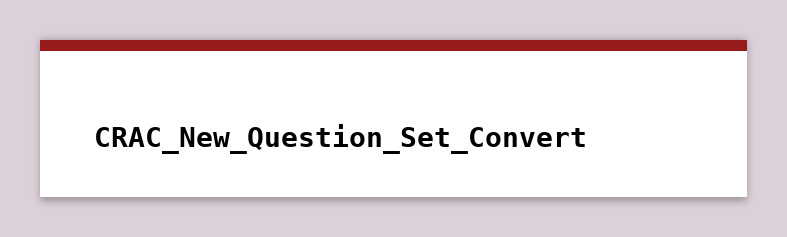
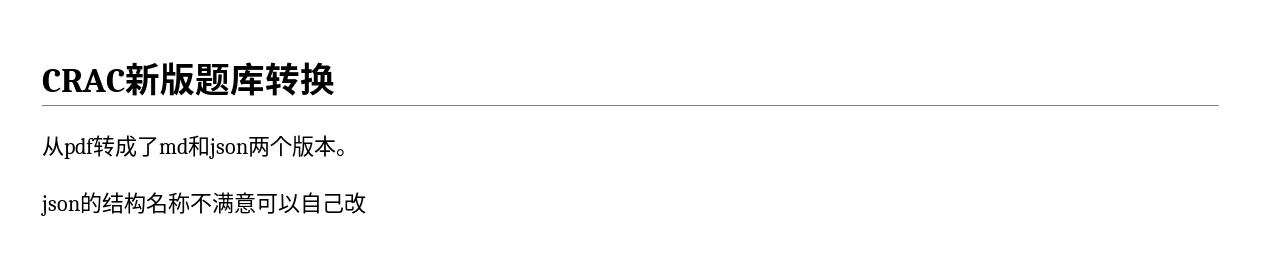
[94,124,587,154] CRAC_New_Question_Set_Convert -> [42,62,335,96] [42,135,358,159] [41,192,366,216] CRAC新版题库转换 // 从pdf转成了md和json两个版本。 // json的结构名称不满意可以自己改

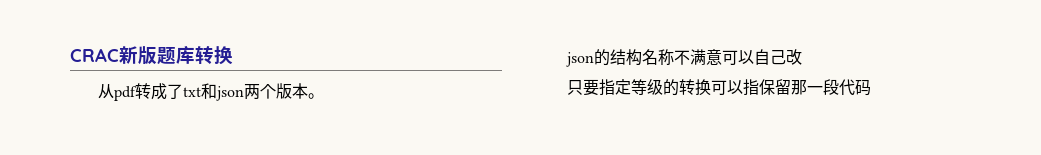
[159,138,188,154] md -> [183,87,202,97] txt
(366, 203) none -> [567,79,872,96] // 只要指定等级的转换可以指保留那一段代码

